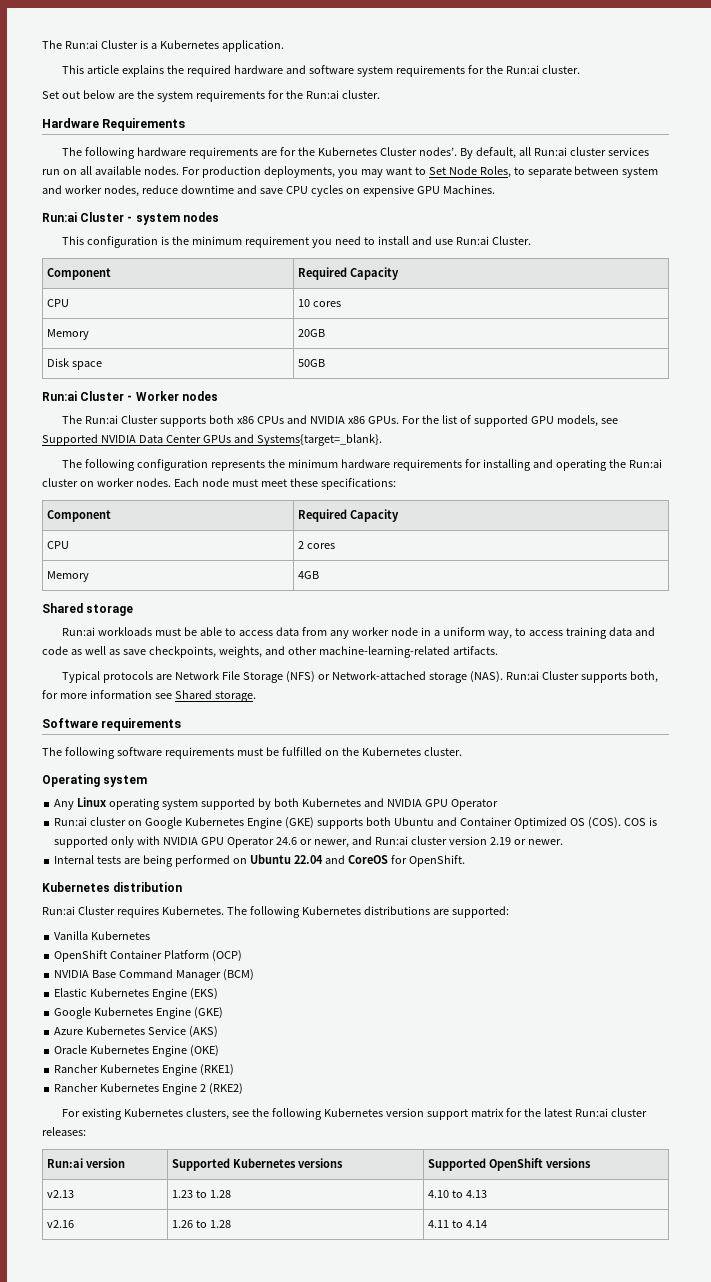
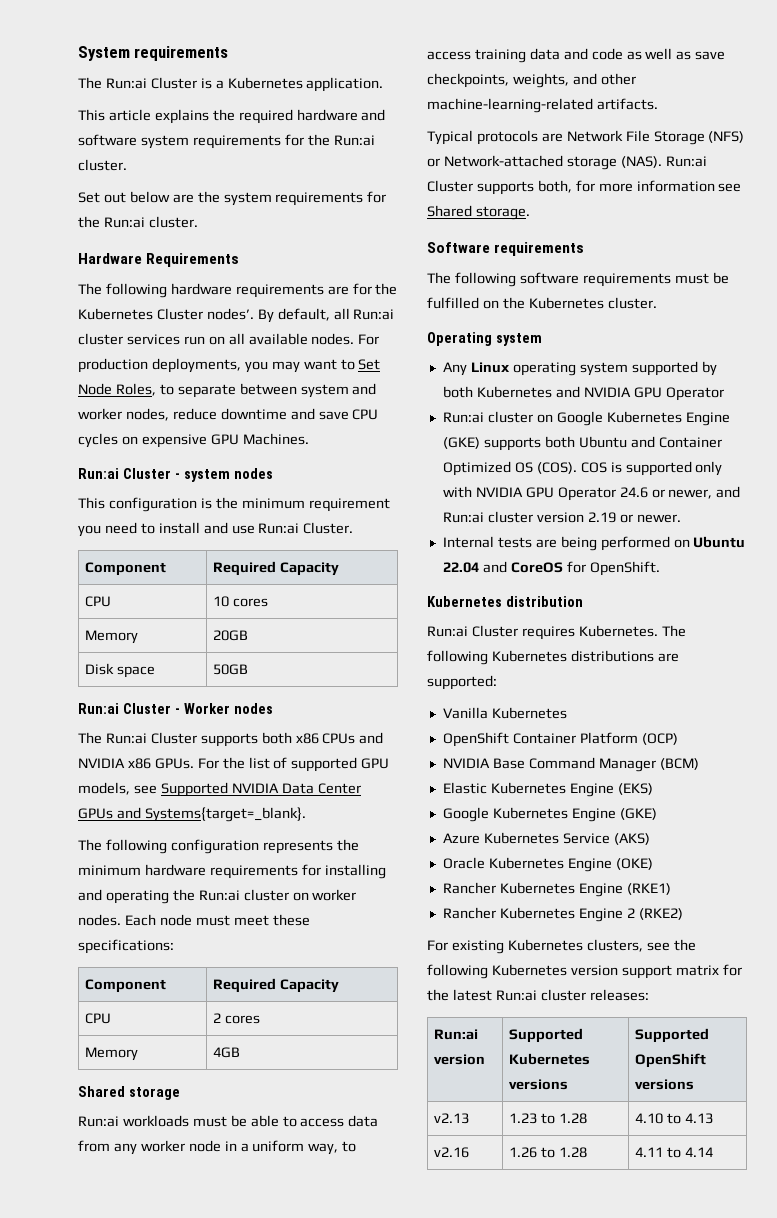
(42, 44) none -> [78,46,229,61] System requirements //

